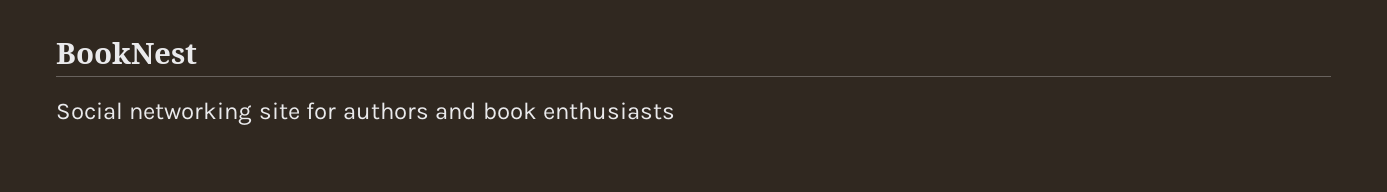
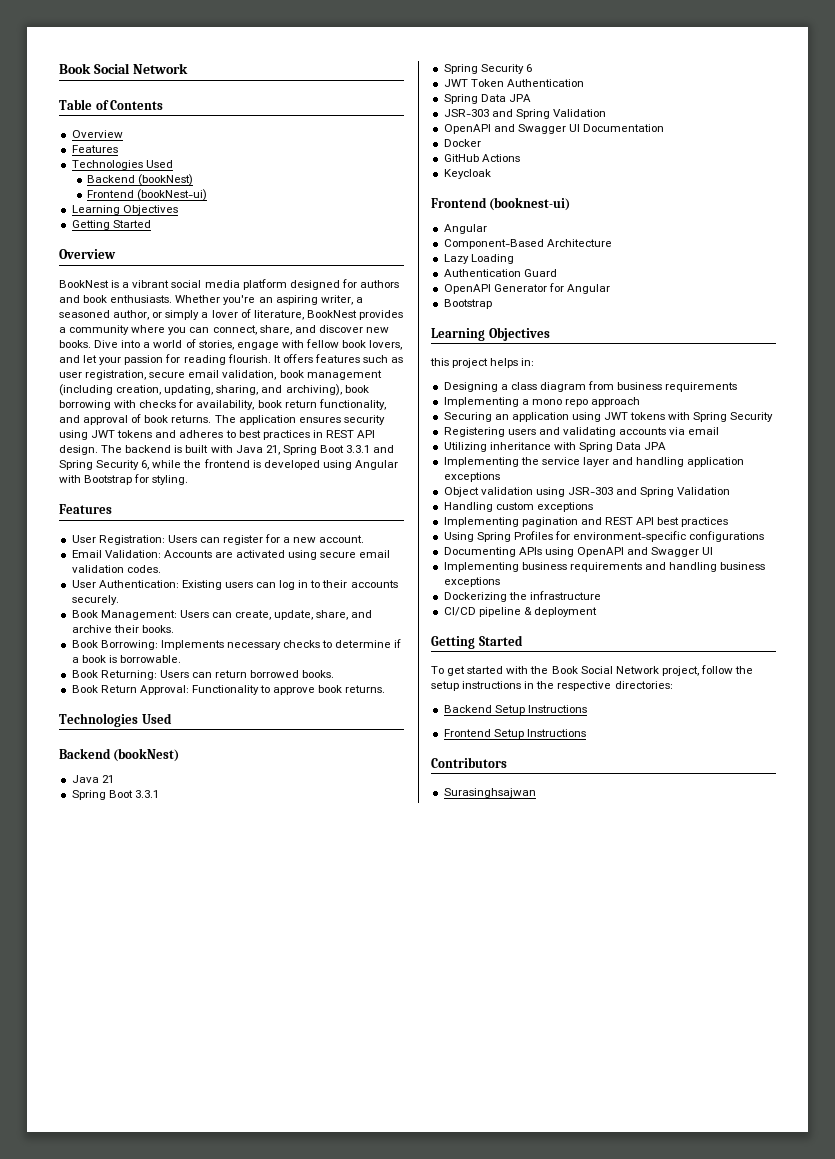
[56,42,197,64] [56,102,676,125] BookNest // Social networking site for authors and book enthusiasts -> [59,63,188,74] [59,99,164,110] [71,130,123,138] [71,145,118,153] [71,160,173,170] [87,174,194,186] [87,189,208,201] [71,205,178,215] [71,220,151,230] [59,249,116,259] [59,279,399,290] [59,295,363,305] [59,309,403,320] [59,325,389,335] [59,339,403,350] [59,354,404,365] [59,370,382,380] [59,384,369,396] [59,399,386,410] [59,414,385,425] [59,430,376,440] [59,445,395,455] [59,459,398,470] [59,474,189,485] [59,504,112,514] [71,534,365,545] [71,550,391,560] [71,565,161,573] [71,580,398,590] [71,595,119,605] [71,610,373,620] [71,625,174,633] [71,639,402,650] [71,655,181,663] [71,670,335,680] [71,685,386,695] [59,713,172,727] [59,748,180,762] [71,775,114,783] [71,790,159,800] [443,64,532,74] [443,79,584,87] [443,94,531,104] [443,109,606,119] [443,124,665,134] [443,139,481,147] [443,154,520,162] [443,169,491,179] [431,197,571,211] [443,224,487,234] [443,239,612,249] [443,254,514,264] [443,269,557,277] [443,283,610,294] [443,299,492,309] [431,327,550,341] [430,358,535,368] [443,381,738,392] [443,397,641,407] [443,412,774,422] [443,427,720,437] [443,442,667,452] [443,457,745,467] [443,472,500,482] [443,487,731,497] [443,502,593,512] [443,517,729,527] [443,531,765,542] [443,547,714,557] [443,562,766,572] [443,577,500,587] [443,591,601,602] [443,607,597,617] [431,635,523,649] [431,665,754,676] [431,681,673,691] [443,705,587,715] [443,729,586,739] [431,757,507,768] [443,788,536,798] Book Social Network // Table of Contents // Overview // Features // Technologies Used // Backend (bookNest) // Frontend (bookNest-ui) // Learning Objectives // Getting Started // Overview // BookNest is a vibrant social media platform designed for authors and book enthusiasts. Whether you're an aspiring writer, a seasoned author, or simply a lover of literature, BookNest provides a community where you can connect, share, and discover new books. Dive into a world of stories, engage with fellow book lovers, and let your passion for reading flourish. It offers features such as user registration, secure email validation, book management (including creation, updating, sharing, and archiving), book borrowing with checks for availability, book return functionality, and approval of book returns. The application ensures security using JWT tokens and adheres to best practices in REST API design. The backend is built with Java 21, Spring Boot 3.3.1 and Spring Security 6, while the frontend is developed using Angular with Bootstrap for styling. // Features // User Registration: Users can register for a new account. // Email Validation: Accounts are activated using secure email validation codes. // User Authentication: Existing users can log in to their accounts securely. // Book Management: Users can create, update, share, and archive their books. // Book Borrowing: Implements necessary checks to determine if a book is borrowable. // Book Returning: Users can return borrowed books. // Book Return Approval: Functionality to approve book returns. // Technologies Used // Backend (bookNest) // Java 21 // Spring Boot 3.3.1 // Spring Security 6 // JWT Token Authentication // Spring Data JPA // JSR-303 and Spring Validation // OpenAPI and Swagger UI Documentation // Docker // GitHub Actions // Keycloak // Frontend (booknest-ui) // Angular // Component-Based Architecture // Lazy Loading // Authentication Guard // OpenAPI Generator for Angular // Bootstrap // Learning Objectives // this project helps in: // Designing a class diagram from business requirements // Implementing a mono repo approach // Securing an application using JWT tokens with Spring Security // Registering users and validating accounts via email // Utilizing inheritance with Spring Data JPA // Implementing the service layer and handling application exceptions // Object validation using JSR-303 and Spring Validation // Handling custom exceptions // Implementing pagination and REST API best practices // Using Spring Profiles for environment-specific configurations // Documenting APIs using OpenAPI and Swagger UI // Implementing business requirements and handling business exceptions // Dockerizing the infrastructure // CI/CD pipeline & deployment // Getting Started // To get started with the Book Social Network project, follow the setup instructions in the respective directories: // Backend Setup Instructions // Frontend Setup Instructions // Contributors // Surasinghsajwan

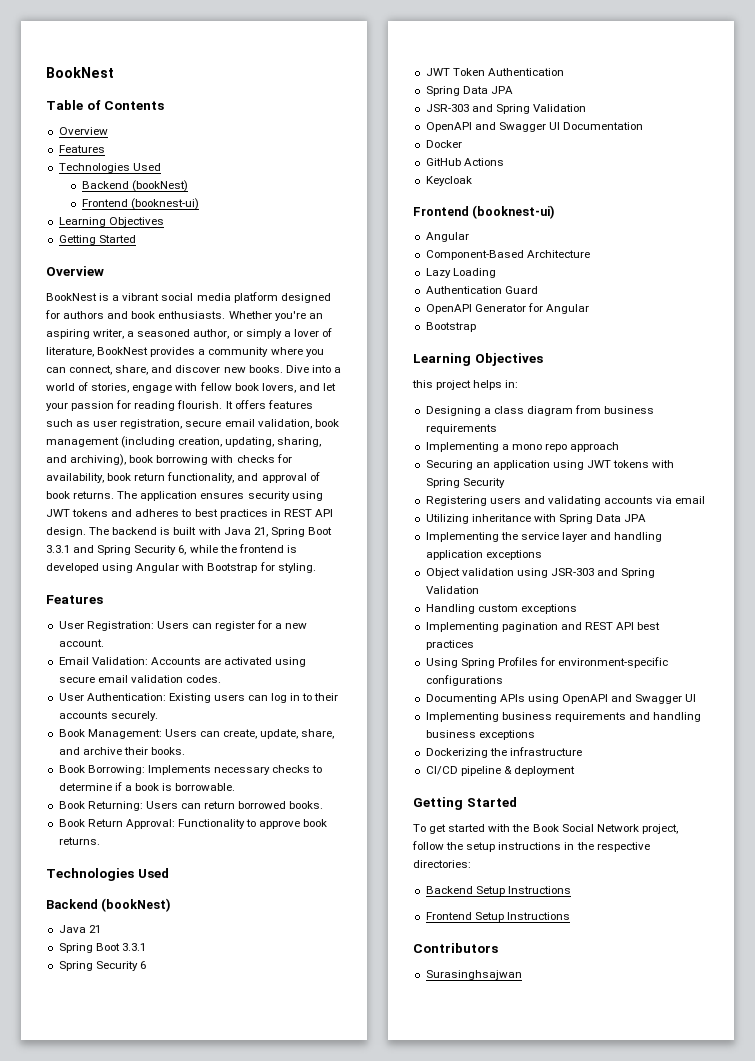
[59,63,188,74] Book Social Network -> [46,67,114,78] BookNest
[137,189,208,201] (bookNest-ui) -> [130,198,199,210] (booknest-ui)

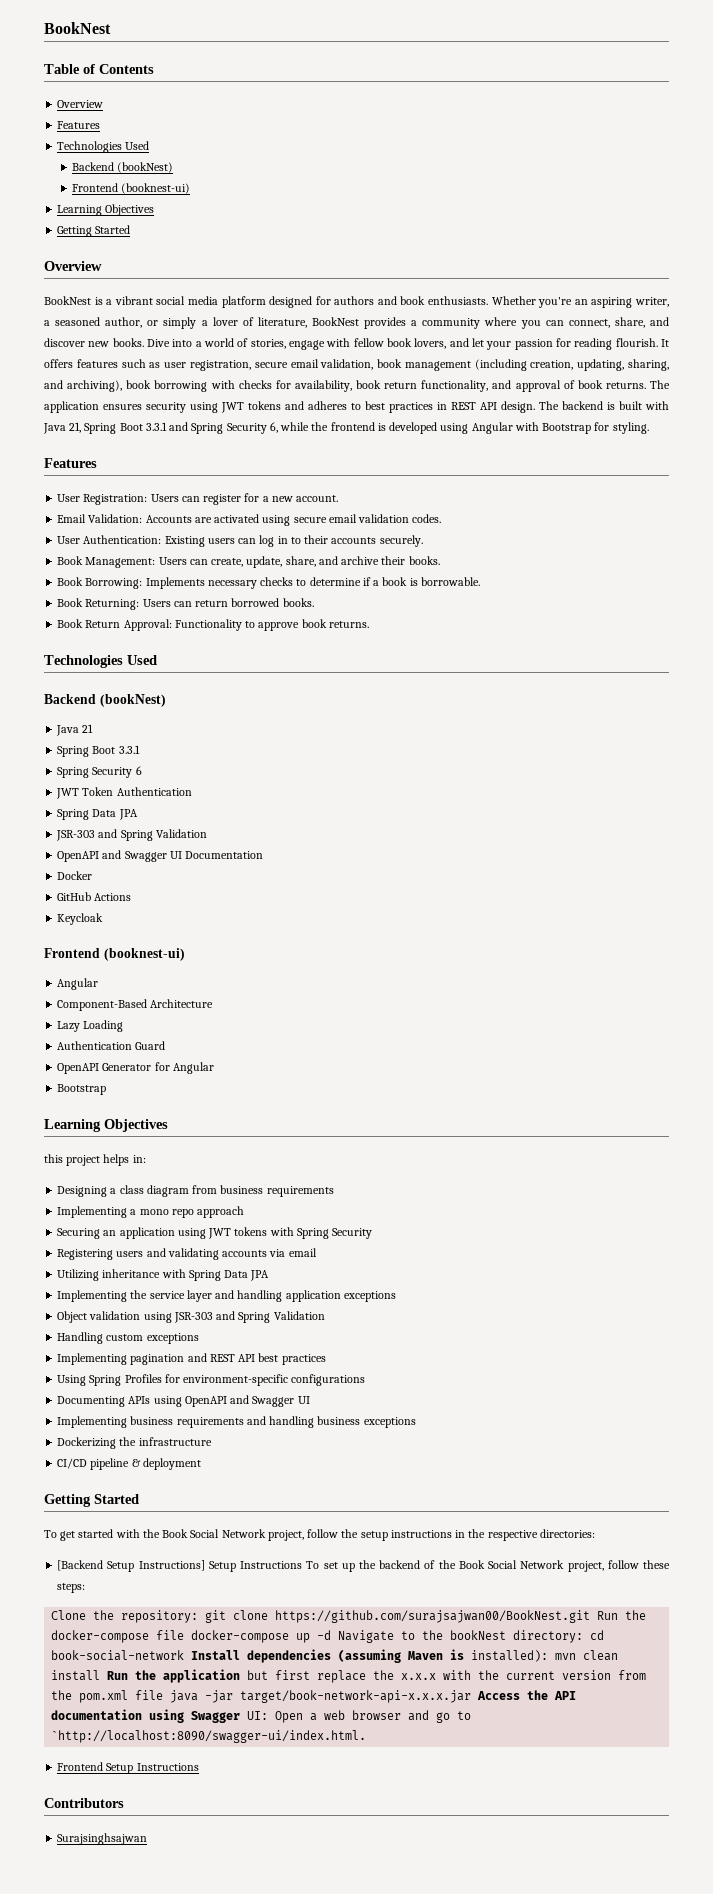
[425,886,571,896] Backend Setup Instructions -> [57,1560,670,1572] [57,1583,86,1593] [51,1610,647,1623] [51,1630,605,1643] [51,1649,619,1663] [51,1669,647,1683] [51,1690,577,1703] [51,1709,472,1723] [51,1730,367,1743] [Backend Setup Instructions] Setup Instructions To set up the backend of the Book Social Network project, follow these steps: // Clone the repository: git clone https://github.com/surajsajwan00/BookNest.git Run the docker-compose file docker-compose up -d Navigate to the bookNest directory: cd book-social-network Install dependencies (assuming Maven is installed): mvn clean install Run the application but first replace the x.x.x with the current version from the pom.xml file java -jar target/book-network-api-x.x.x.jar Access the API documentation using Swagger UI: Open a web browser and go to `http://localhost:8090/swagger-ui/index.html.
[425,970,522,980] Surasinghsajwan -> [57,1833,148,1845] Surajsinghsajwan

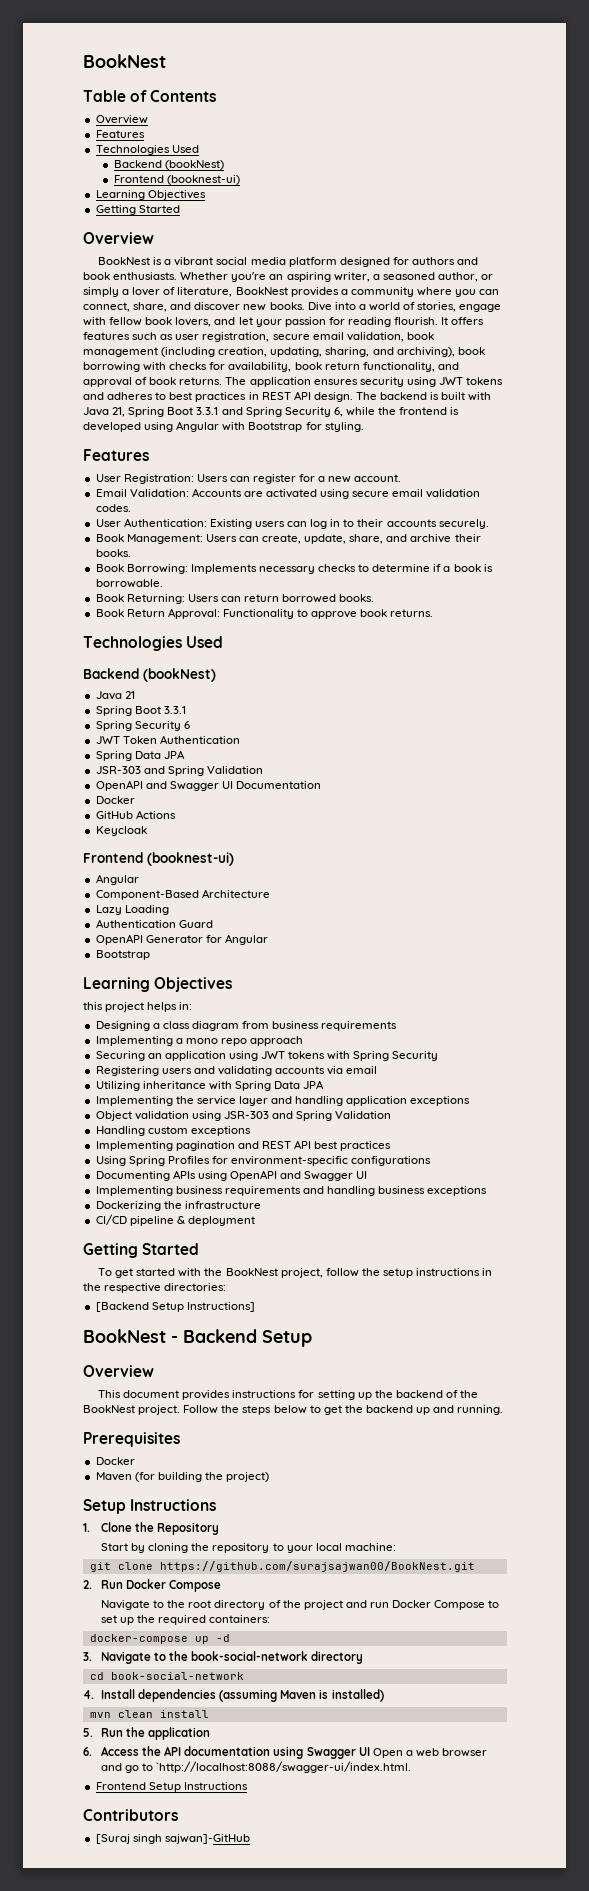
[162,1529,266,1538] Book Social Network -> [225,1268,278,1276] BookNest
[208,1561,338,1572] Setup Instructions To set -> [83,1329,312,1347] [83,1365,154,1377] [97,1390,355,1400] // BookNest - Backend Setup // Overview // This document provides instructions for setting
[458,1560,670,1572] [57,1583,86,1593] [51,1610,647,1623] [51,1630,185,1643] Book Social Network project, follow these steps: // Clone the repository: git clone https://github.com/surajsajwan00/BookNest.git Run the docker-compose file -> [83,1405,504,1415] [83,1432,180,1447] [95,1457,135,1465] [95,1472,270,1482] [83,1499,217,1514] [83,1522,220,1535] [101,1543,396,1553] [89,1561,475,1572] [83,1579,222,1592] [101,1600,500,1610] [101,1615,271,1625] BookNest project. Follow the steps below to get the backend up and running. // Prerequisites // Docker // Maven (for building the project) // Setup Instructions // 1. Clone the Repository // Start by cloning the repository to your local machine: // git clone https://github.com/surajsajwan00/BookNest.git // 2. Run Docker Compose // Navigate to the root directory of the project and run Docker Compose to set up the required containers: //
[338,1630,584,1643] Navigate to the bookNest directory: -> [83,1651,364,1664] // 3. Navigate to the book-social-network directory //
(185, 1655) none -> [83,1690,94,1699] // 4.
[471,1650,549,1662] installed): -> [331,1689,384,1702] installed) //
(101, 1675) none -> [83,1728,93,1737] // 5.
[247,1670,647,1683] [51,1690,472,1703] but first replace the x.x.x with the current version from the pom.xml file java -jar target/book-network-api-x.x.x.jar -> [83,1747,92,1756] // 6.
[247,1711,269,1720] UI: -> [358,1747,370,1756] UI
[51,1730,367,1743] `http://localhost:8090/swagger-ui/index.html. -> [156,1761,412,1773] `http://localhost:8088/swagger-ui/index.html.
[57,1833,148,1845] Surajsinghsajwan -> [95,1834,250,1844] [Suraj singh sajwan]-GitHub

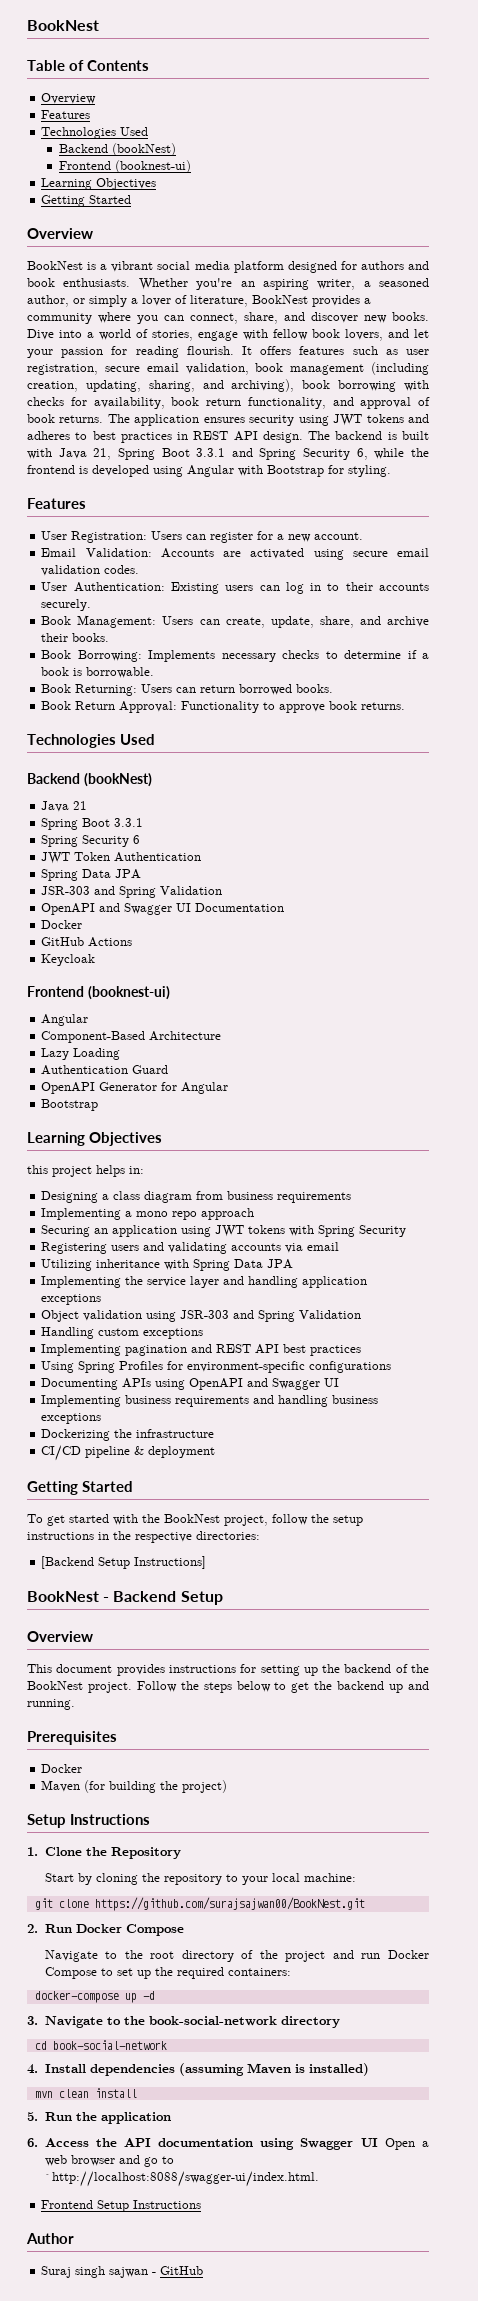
[83,1809,178,1821] [95,1834,250,1844] Contributors // [Suraj singh sajwan]-GitHub -> [26,2233,74,2244] [41,2266,204,2278] Author // Suraj singh sajwan - GitHub

